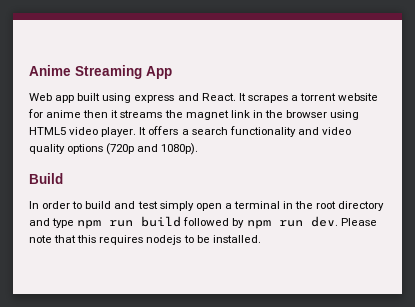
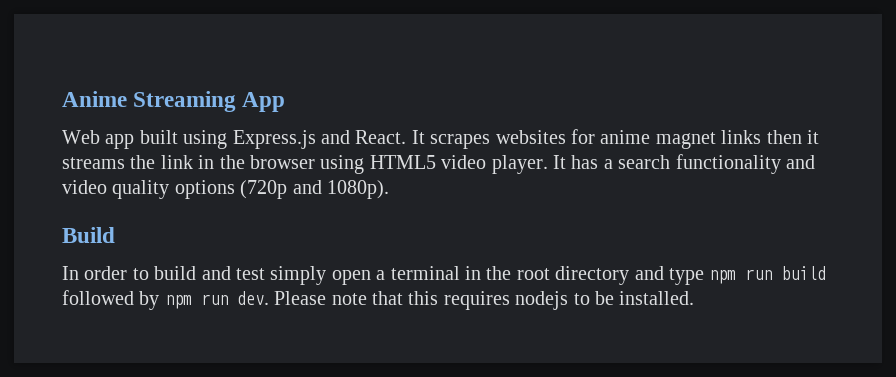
[134,95,175,103] express -> [232,130,316,149] Express.js
[290,93,379,101] [28,109,82,118] a torrent website for anime -> [495,129,762,149] websites for anime magnet links
[185,110,229,120] magnet -> (156, 162) none
[148,126,179,135] offers -> [571,155,599,169] has

